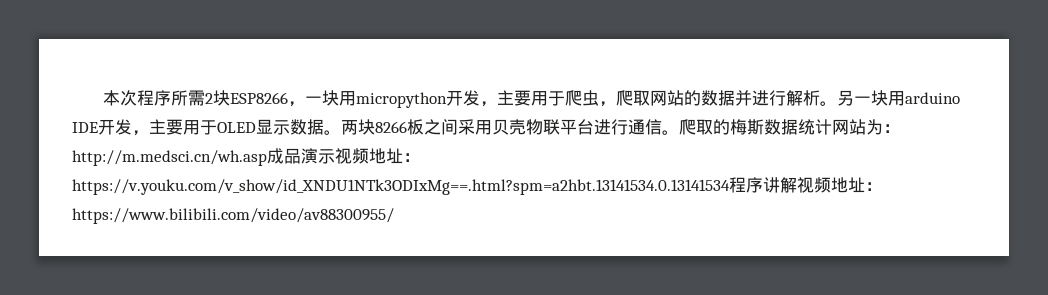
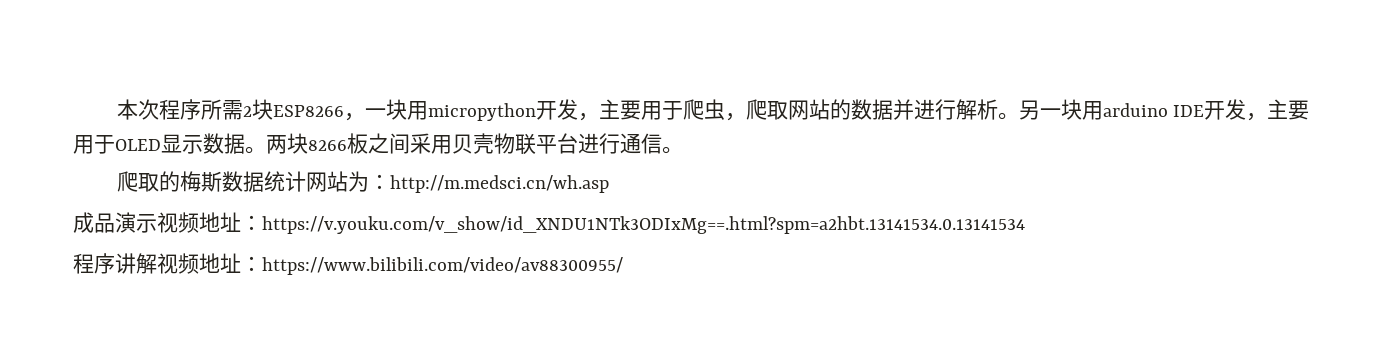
(679, 132) none -> (683, 150) //
(267, 158) none -> (609, 184) //
(730, 187) none -> (1025, 225) //

